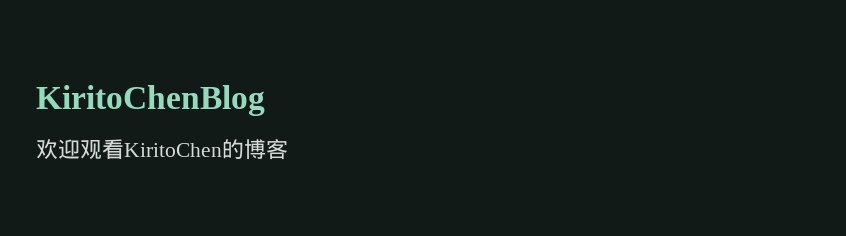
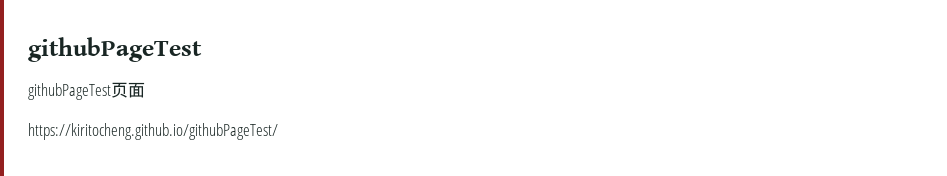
[36,85,265,116] [36,139,288,160] KiritoChenBlog // 欢迎观看KiritoChen的博客 -> [28,37,202,62] [28,82,145,100] [28,123,278,140] githubPageTest // githubPageTest页面 // https://kiritocheng.github.io/githubPageTest/

